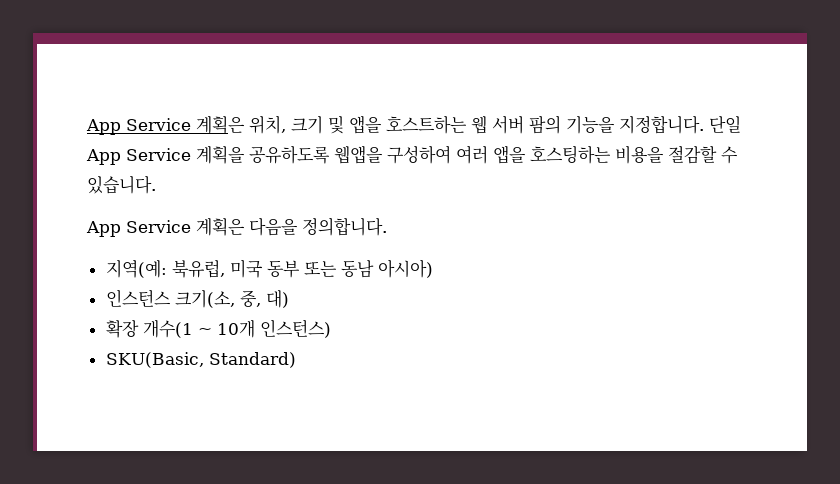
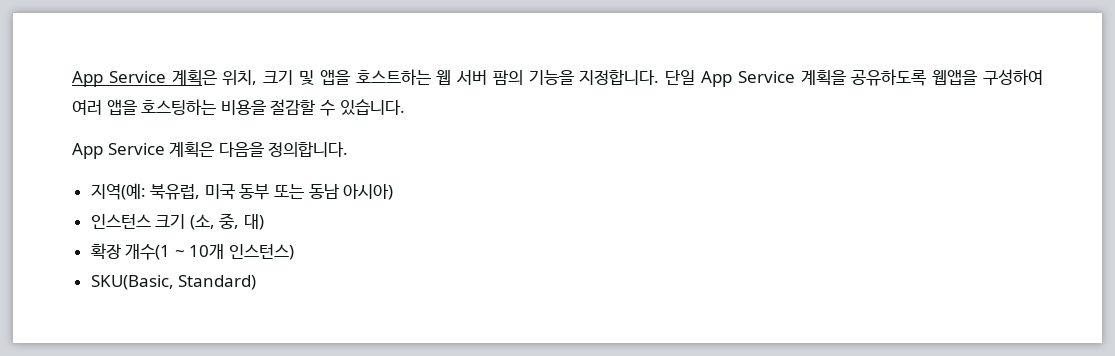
[174,290,235,308] 크기(소, -> [155,214,215,230] 크기 (소,

